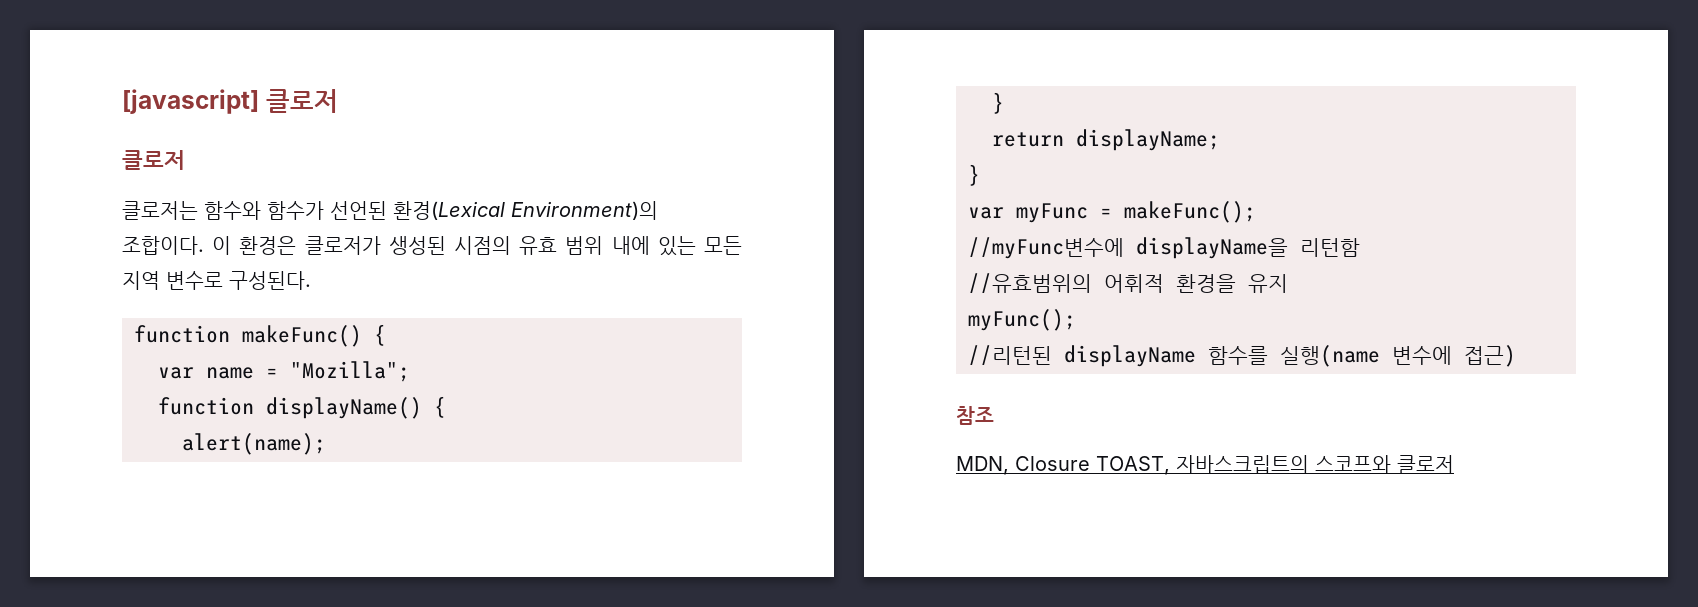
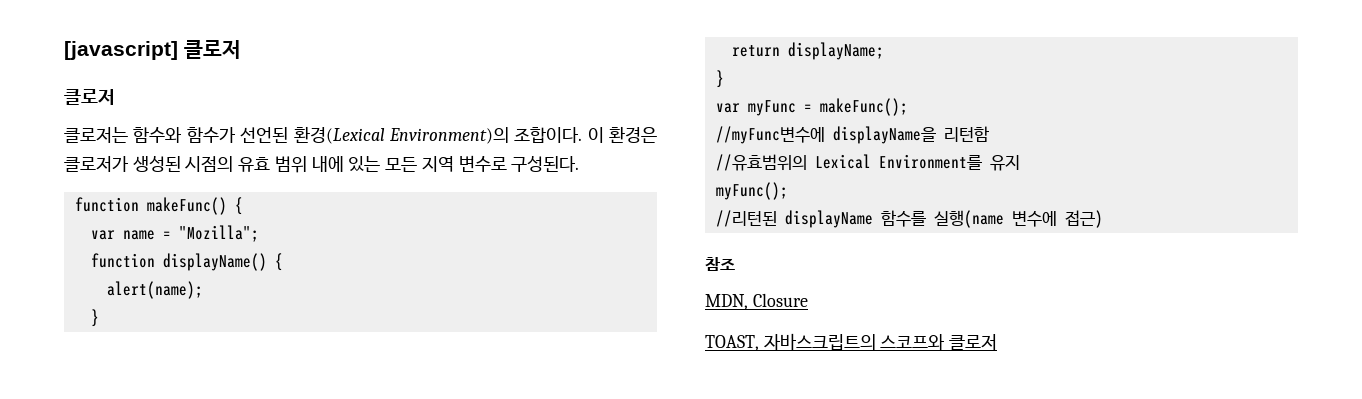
[1104,274,1236,293] 어휘적 환경을 -> [814,154,982,170] Lexical Environment를
(1090, 463) none -> (808, 300) //

